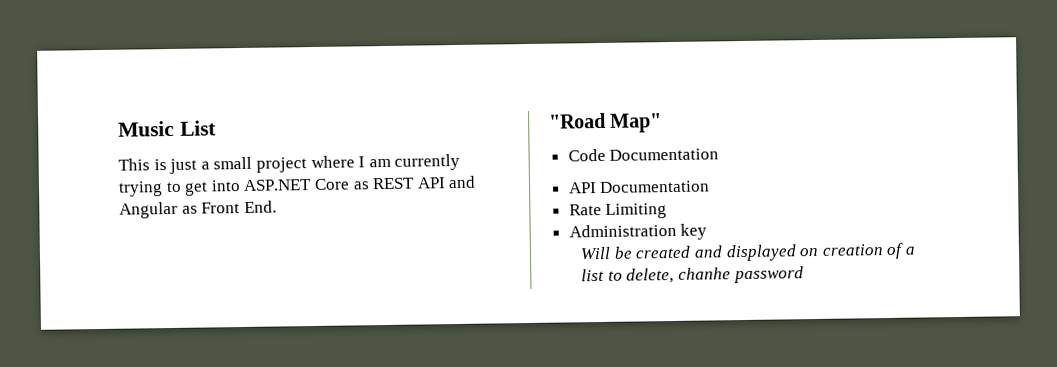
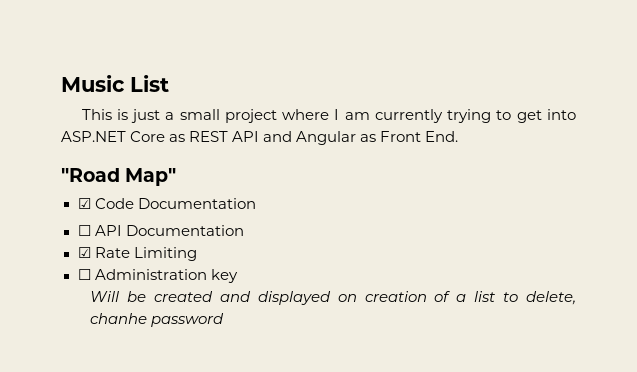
(663, 123) none -> [77,198,91,209] ☑
(720, 154) none -> [77,225,91,236] ☐
(711, 187) none -> [77,247,91,258] ☑
(668, 211) none -> [77,269,91,280] ☐

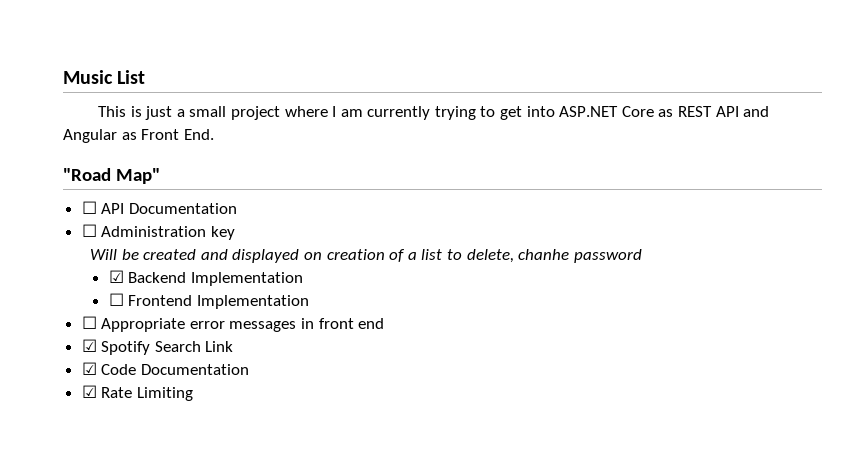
[77,198,256,209] // ☑ Code Documentation -> (160, 176) none
[77,247,197,261] // ☑ Rate Limiting -> (237, 208) none
(225, 320) none -> [108,270,303,286] [108,293,309,309] [81,316,385,332] [81,339,234,355] [81,362,249,375] [81,385,193,401] // ☑ Backend Implementation // ☐ Frontend Implementation // ☐ Appropriate error messages in front end // ☑ Spotify Search Link // ☑ Code Documentation // ☑ Rate Limiting

